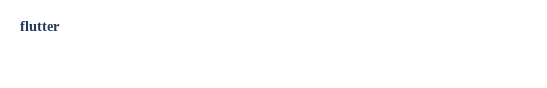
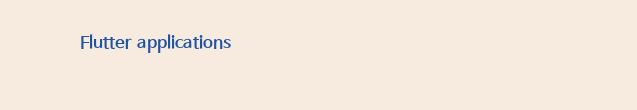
[20,21,60,31] flutter -> [80,34,231,53] Flutter applications

